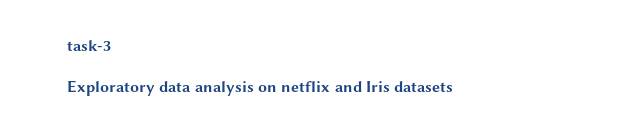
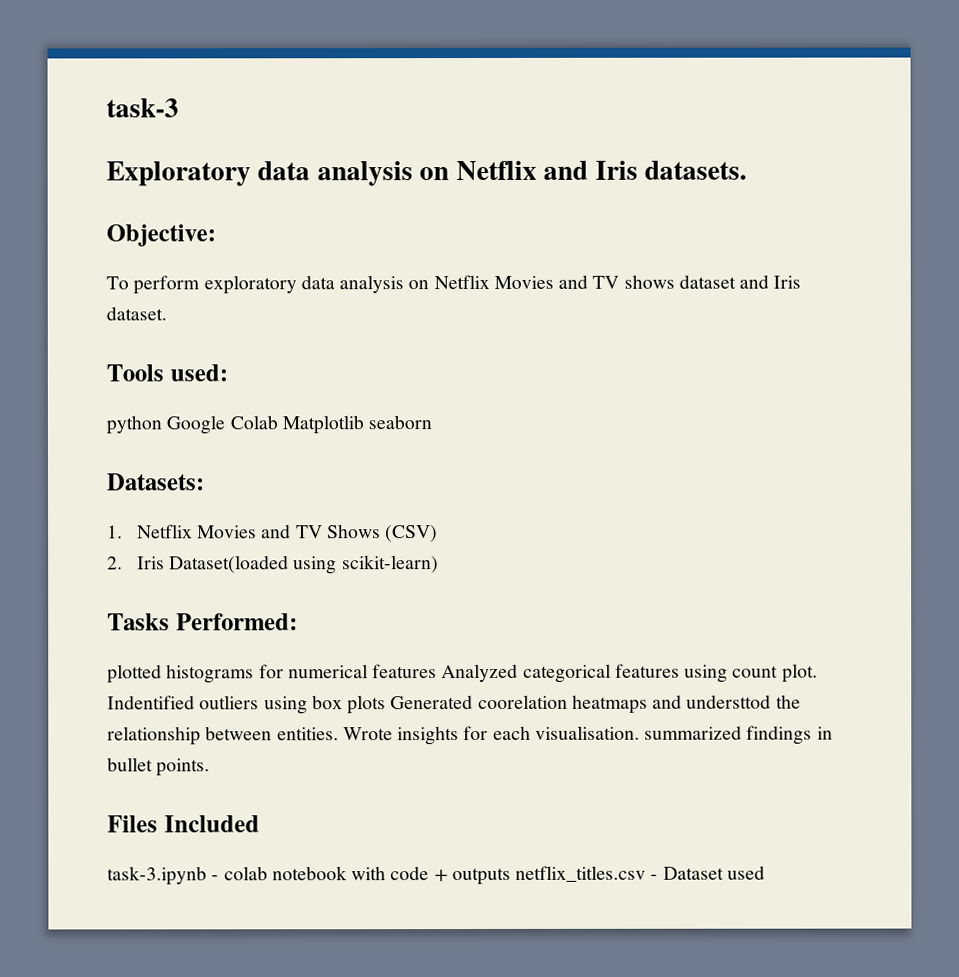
[281,81,454,92] netflix and Iris datasets -> [455,160,747,181] [106,224,216,247] [106,274,802,295] [106,306,167,321] [106,364,228,382] [106,415,433,435] [106,473,205,491] [107,524,439,543] [107,555,439,575] [107,613,298,631] [107,663,818,684] [107,694,801,715] [107,725,833,746] [107,757,211,777] [107,815,260,833] [107,865,765,886] Netflix and Iris datasets. // Objective: // To perform exploratory data analysis on Netflix Movies and TV shows dataset and Iris dataset. // Tools used: // python Google Colab Matplotlib seaborn // Datasets: // 1. Netflix Movies and TV Shows (CSV) // 2. Iris Dataset(loaded using scikit-learn) // Tasks Performed: // plotted histograms for numerical features Analyzed categorical features using count plot. Indentified outliers using box plots Generated coorelation heatmaps and understtod the relationship between entities. Wrote insights for each visualisation. summarized findings in bullet points. // Files Included // task-3.ipynb - colab notebook with code + outputs netflix_titles.csv - Dataset used

